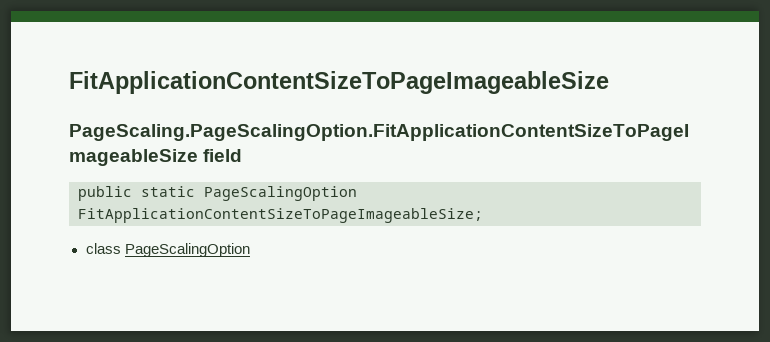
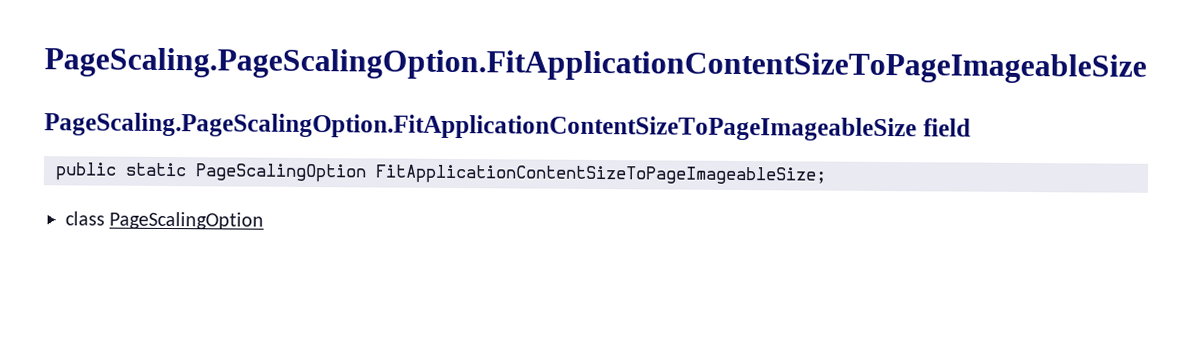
[69,71,609,94] FitApplicationContentSizeToPageImageableSize -> [44,47,1147,84] PageScaling.PageScalingOption.FitApplicationContentSizeToPageImageableSize

